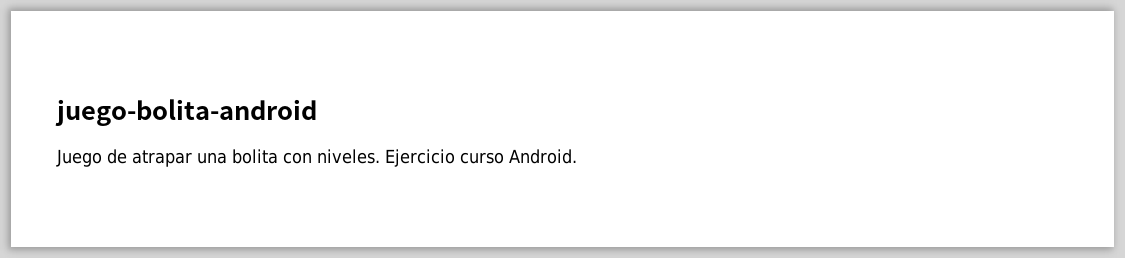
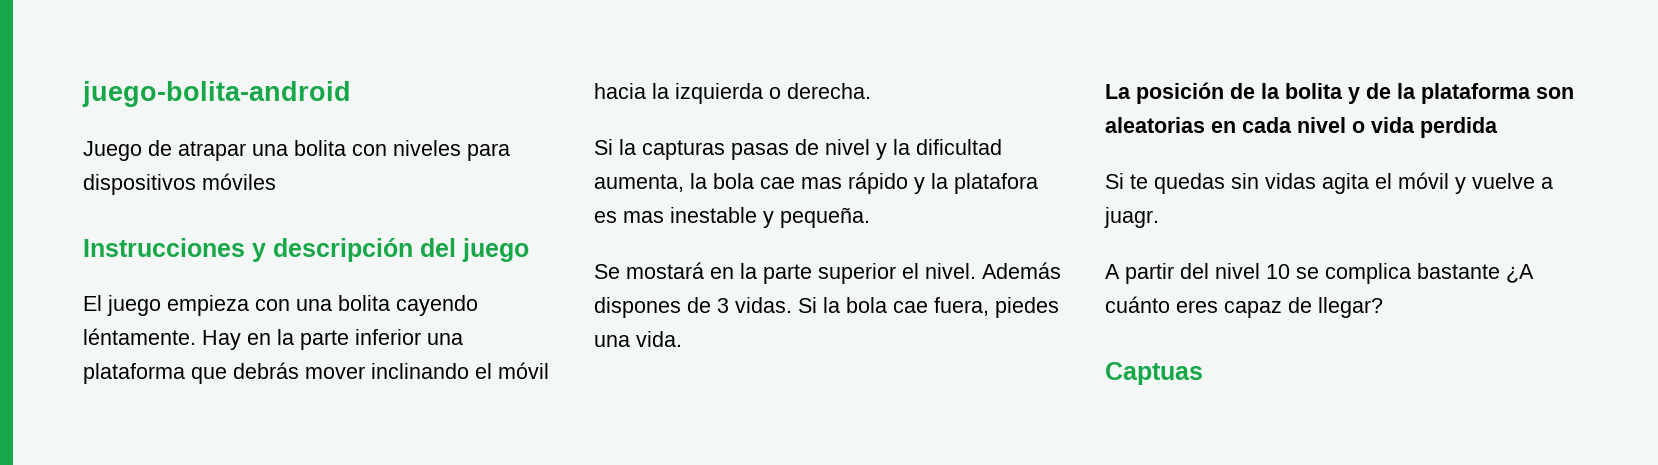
[317,149,577,167] niveles. Ejercicio curso Android. -> [393,140,510,161] [83,173,276,195] [83,238,529,262] [83,295,478,316] [83,328,463,350] [83,362,549,384] [594,83,871,104] [594,139,1002,160] [594,172,1038,194] [594,207,870,228] [594,262,1061,284] [594,297,1059,318] [594,331,682,347] [1105,82,1574,104] [1105,117,1498,138] [1105,172,1553,194] [1104,207,1159,228] [1105,263,1534,284] [1105,296,1383,318] [1105,362,1203,385] niveles para dispositivos móviles // Instrucciones y descripción del juego // El juego empieza con una bolita cayendo léntamente. Hay en la parte inferior una plataforma que debrás mover inclinando el móvil hacia la izquierda o derecha. // Si la capturas pasas de nivel y la dificultad aumenta, la bola cae mas rápido y la platafora es mas inestable y pequeña. // Se mostará en la parte superior el nivel. Además dispones de 3 vidas. Si la bola cae fuera, piedes una vida. // La posición de la bolita y de la plataforma son aleatorias en cada nivel o vida perdida // Si te quedas sin vidas agita el móvil y vuelve a juagr. // A partir del nivel 10 se complica bastante ¿A cuánto eres capaz de llegar? // Captuas

